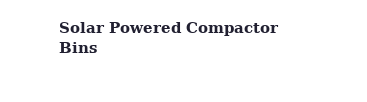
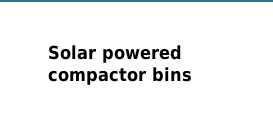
[109,22,279,36] [59,42,97,53] Powered Compactor Bins -> [102,45,182,63] [48,67,192,85] powered compactor bins

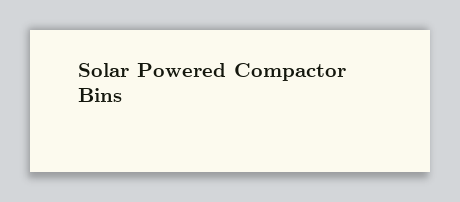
[102,45,182,63] [48,67,192,85] powered compactor bins -> [137,63,346,81] [78,88,122,102] Powered Compactor Bins

